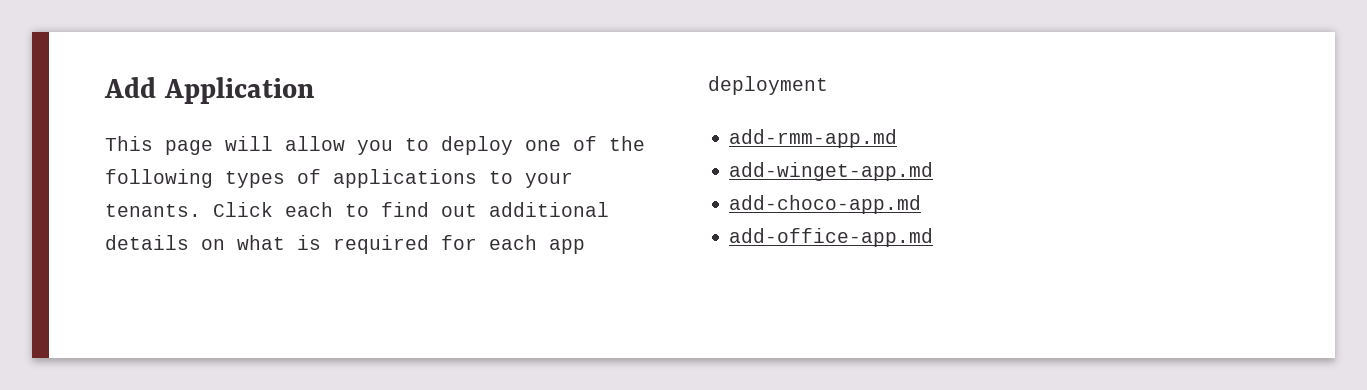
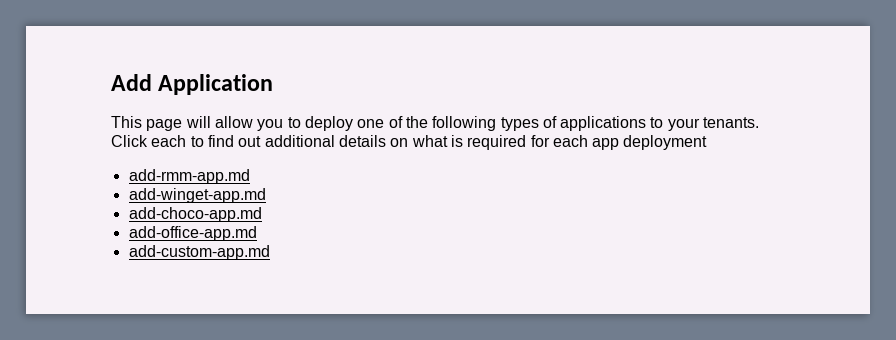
(934, 237) none -> [128,245,270,260] // add-custom-app.md

